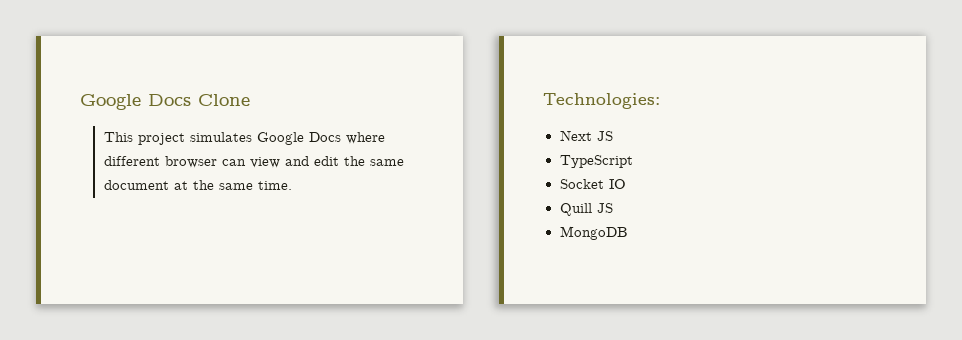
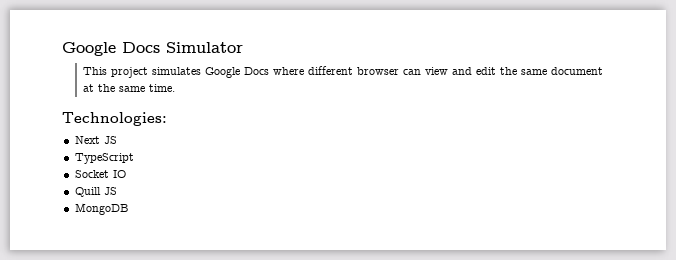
[80,94,250,110] Google Docs Clone -> [62,42,243,56] Google Docs Simulator

